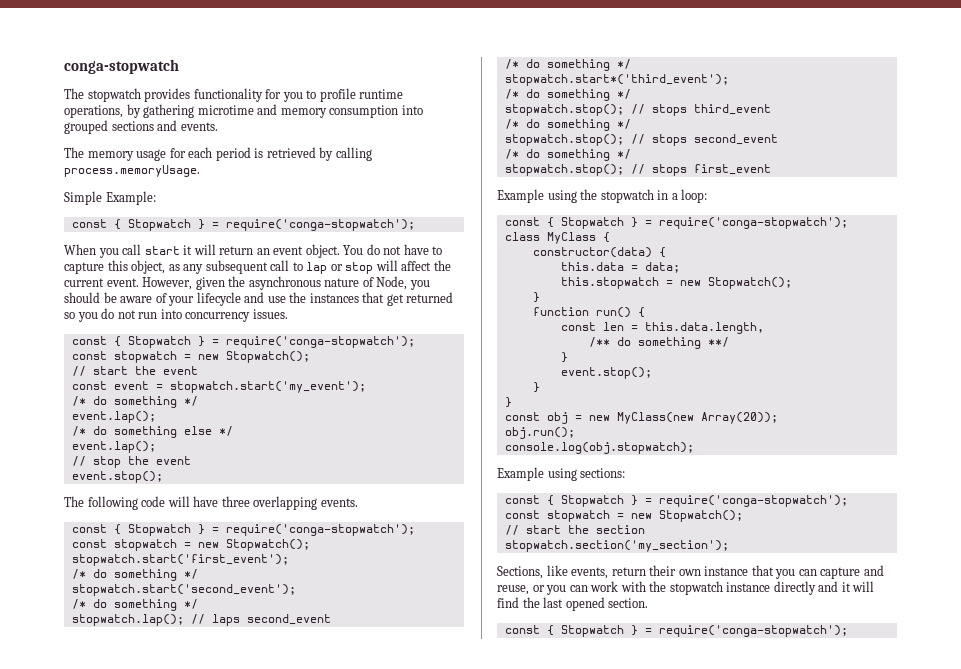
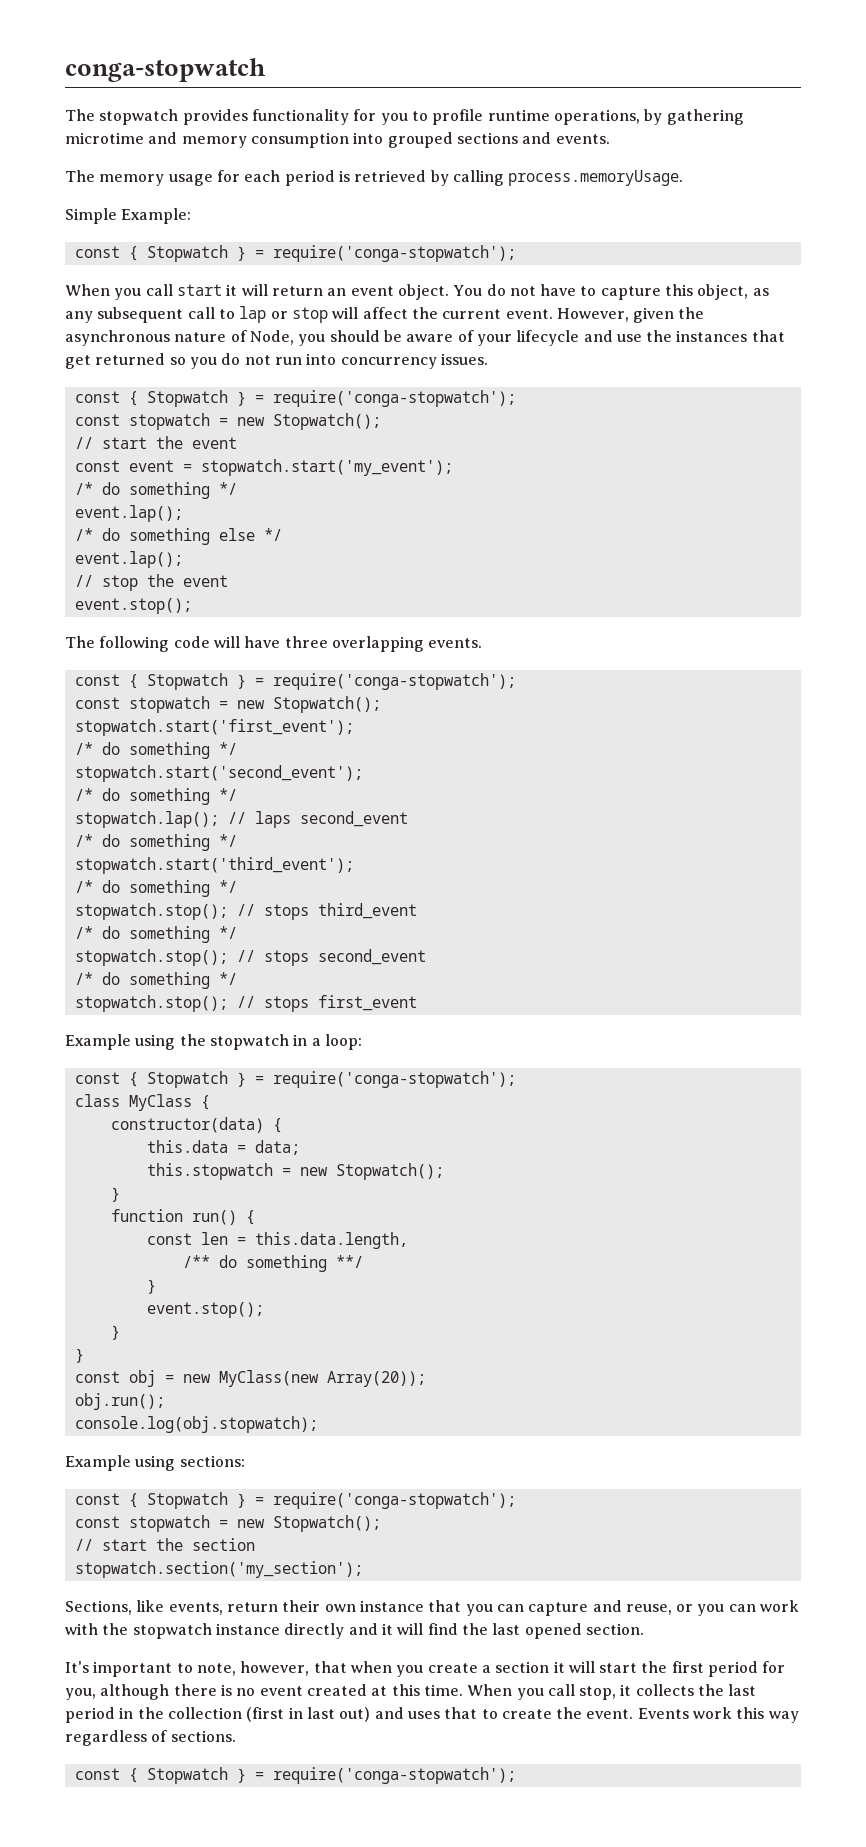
[504,74,729,86] stopwatch.start*('third_event'); -> [74,857,354,874] stopwatch.start('third_event');
(649, 603) none -> [65,1661,786,1677] [65,1684,757,1700] [65,1707,799,1723] [65,1730,236,1746] // It's important to note, however, that when you create a section it will start the first period for you, although there is no event created at this time. When you call stop, it collects the last period in the collection (first in last out) and uses that to create the event. Events work this way regardless of sections.

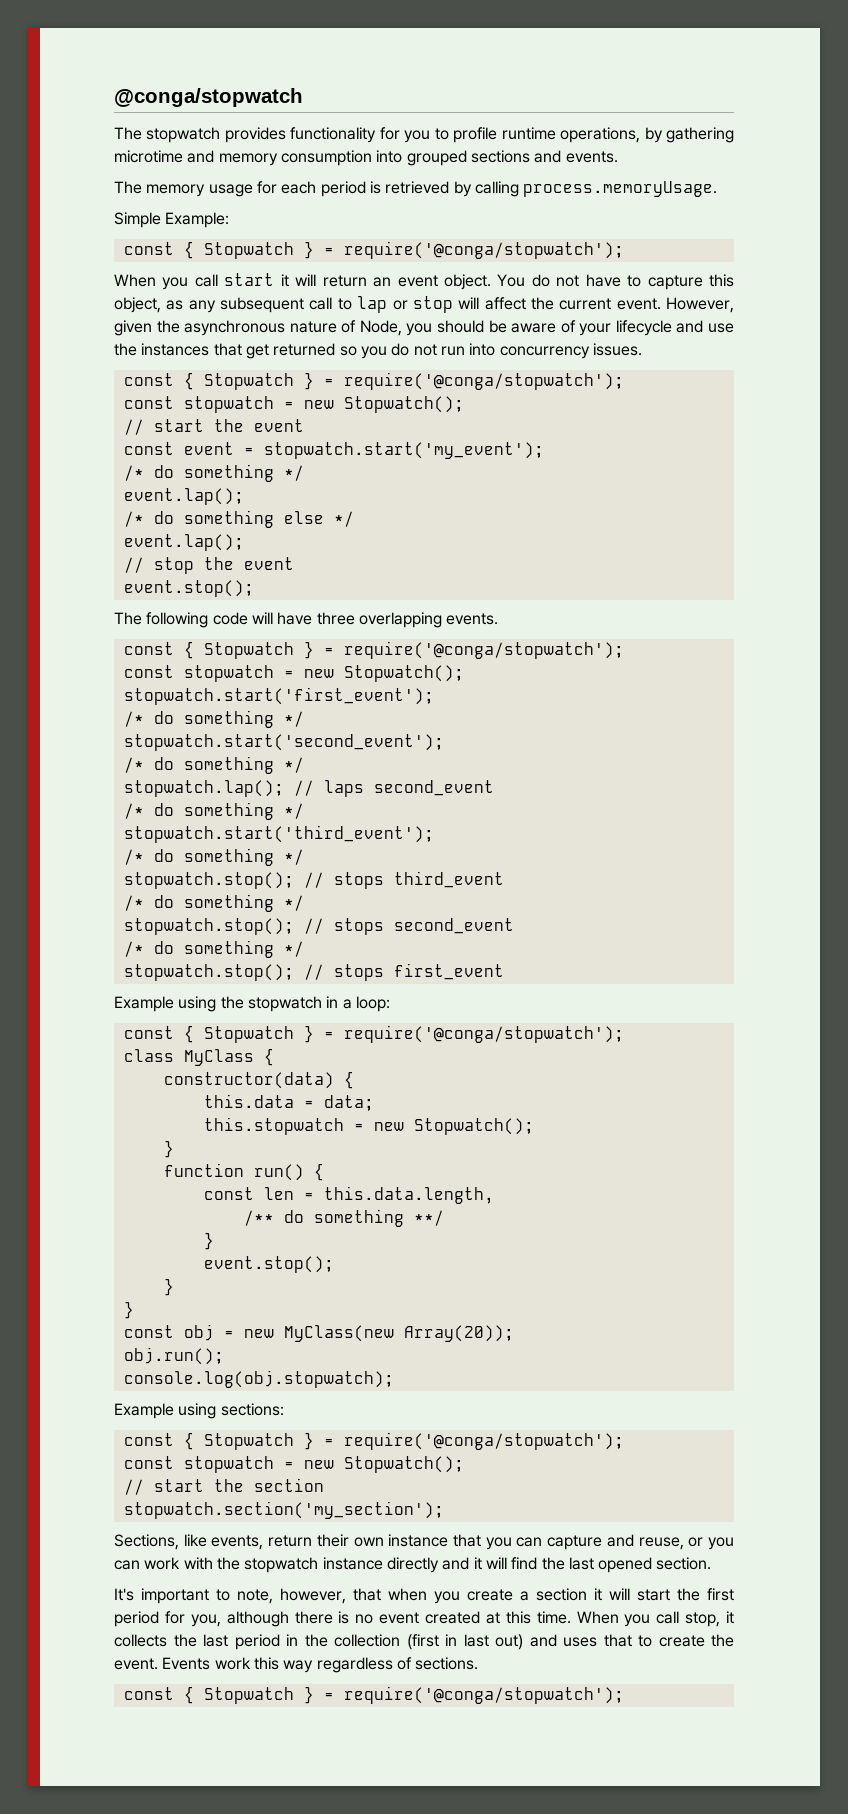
[65,58,266,82] conga-stopwatch -> [114,88,303,107] @conga/stopwatch
[272,245,516,262] require('conga-stopwatch'); -> [343,241,624,259] require('@conga/stopwatch');
[272,390,516,407] require('conga-stopwatch'); -> [343,372,624,390] require('@conga/stopwatch');
[272,673,516,690] require('conga-stopwatch'); -> [343,641,624,659] require('@conga/stopwatch');
[272,1071,516,1088] require('conga-stopwatch'); -> [343,1025,624,1043] require('@conga/stopwatch');
[272,1492,516,1509] require('conga-stopwatch'); -> [343,1432,624,1450] require('@conga/stopwatch');
[272,1767,516,1784] require('conga-stopwatch'); -> [343,1686,624,1704] require('@conga/stopwatch');

